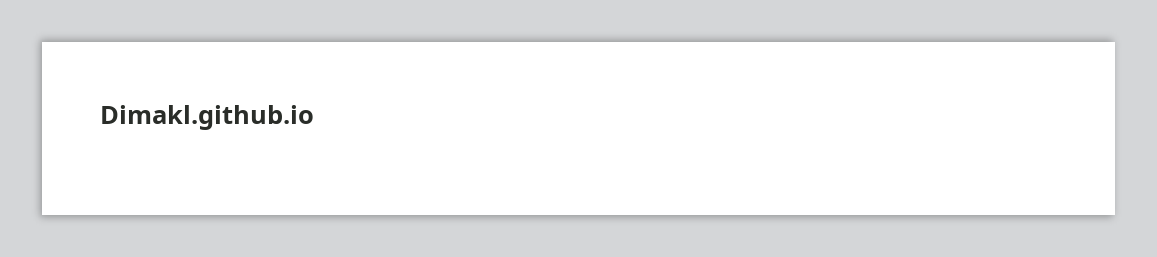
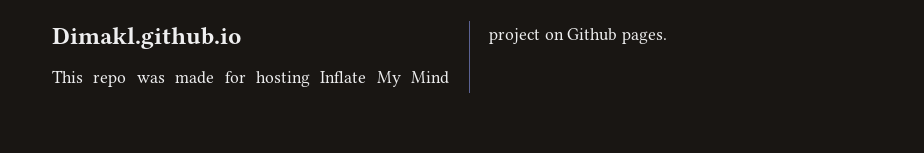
(314, 117) none -> [52,70,449,87] [489,28,668,44] // This repo was made for hosting Inflate My Mind project on Github pages.

